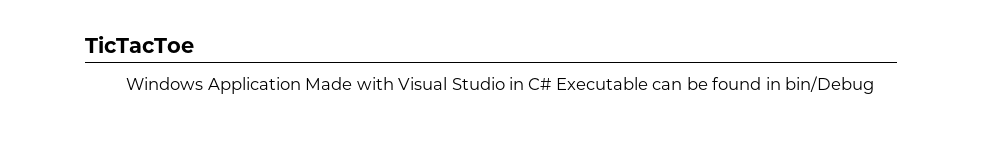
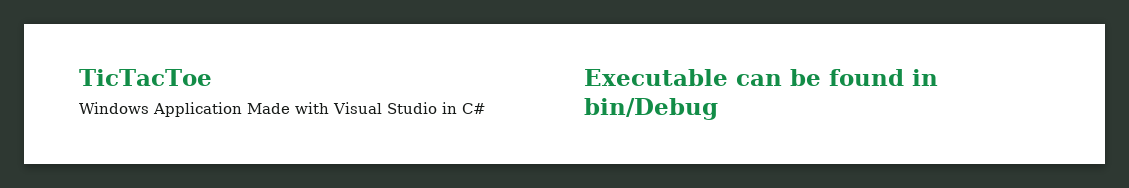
(552, 84) none -> (486, 108) //

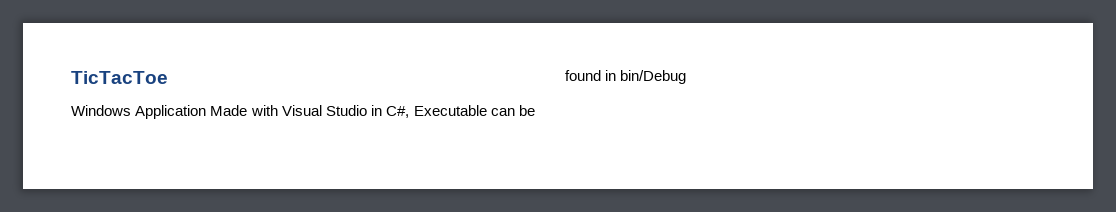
[462,103,486,114] C# // -> [386,106,410,118] C#,

